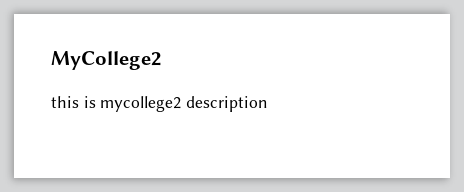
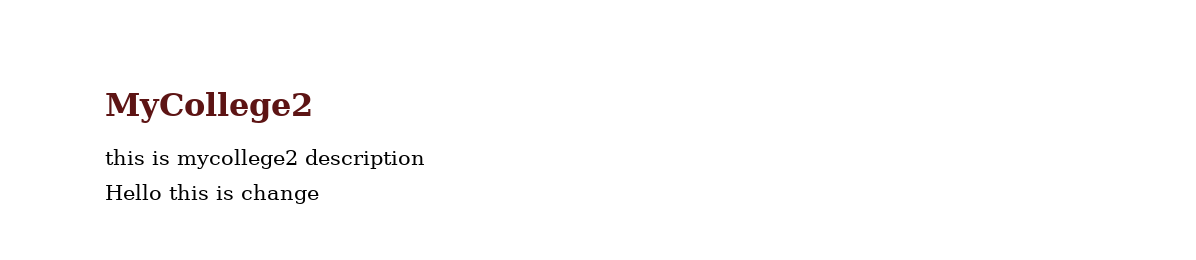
(268, 104) none -> [105,184,319,204] // Hello this is change

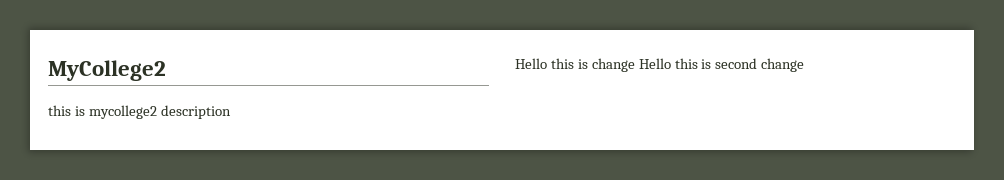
(319, 194) none -> [638,58,805,72] Hello this is second change

